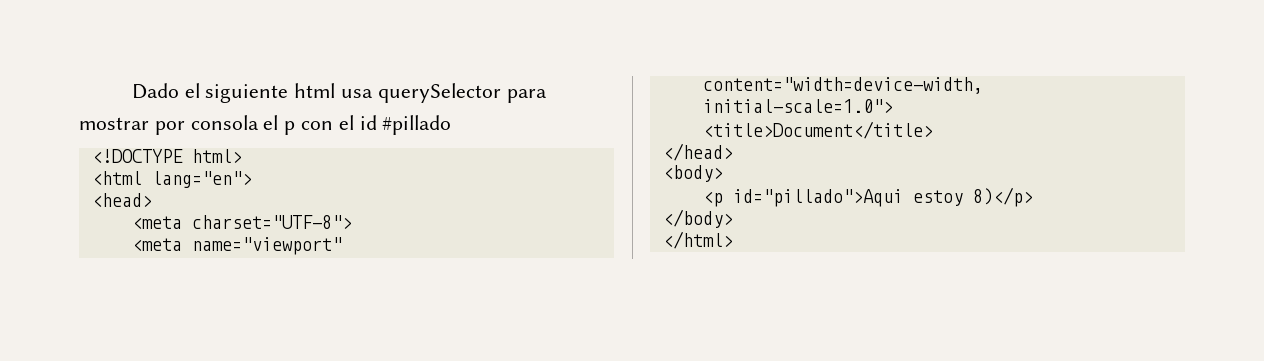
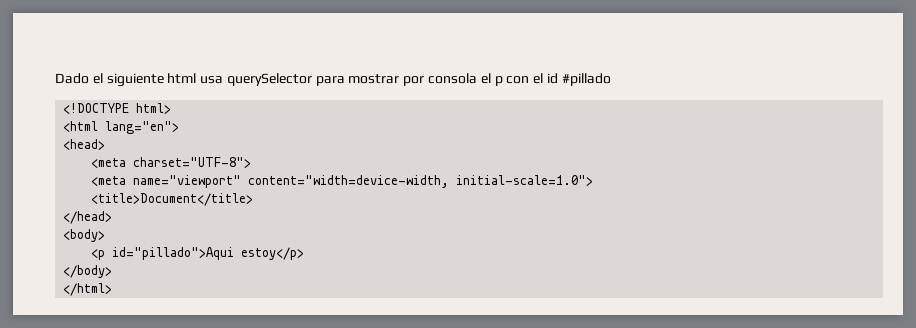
[912,187,1033,207] estoy 8)</p> -> [241,247,305,260] estoy</p>

